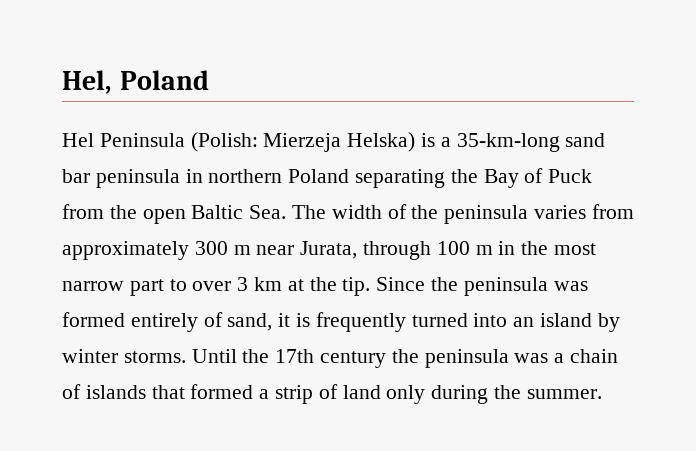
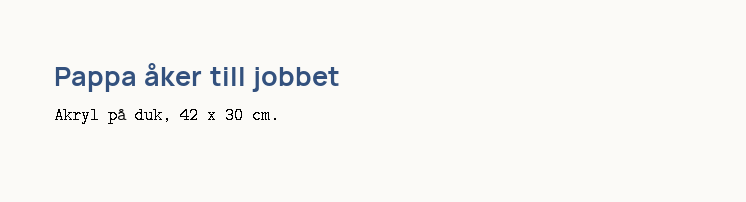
[62,70,209,94] [62,132,606,152] [62,168,593,188] [62,204,634,224] [62,241,597,260] [62,277,588,296] [62,312,620,332] [62,349,619,368] [62,384,602,404] Hel, Poland // Hel Peninsula (Polish: Mierzeja Helska) is a 35-km-long sand bar peninsula in northern Poland separating the Bay of Puck from the open Baltic Sea. The width of the peninsula varies from approximately 300 m near Jurata, through 100 m in the most narrow part to over 3 km at the tip. Since the peninsula was formed entirely of sand, it is frequently turned into an island by winter storms. Until the 17th century the peninsula was a chain of islands that formed a strip of land only during the summer. -> [54,63,340,92] [54,107,280,124] Pappa åker till jobbet // Akryl på duk, 42 x 30 cm.

